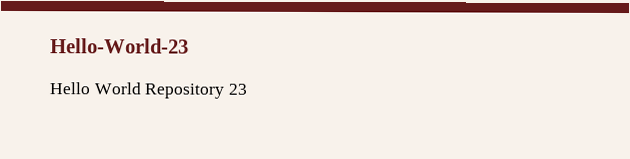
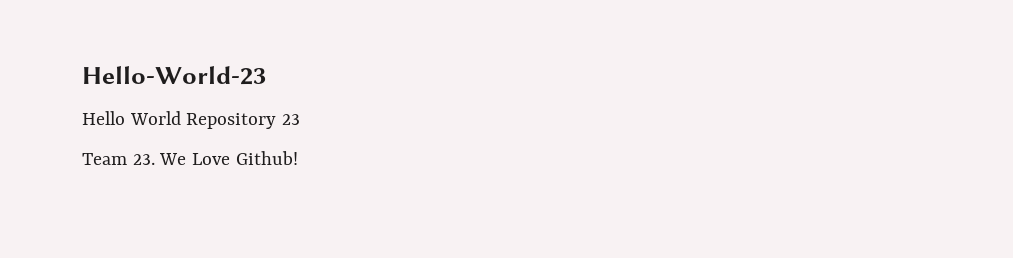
(248, 89) none -> [82,151,298,165] // Team 23. We Love Github!

